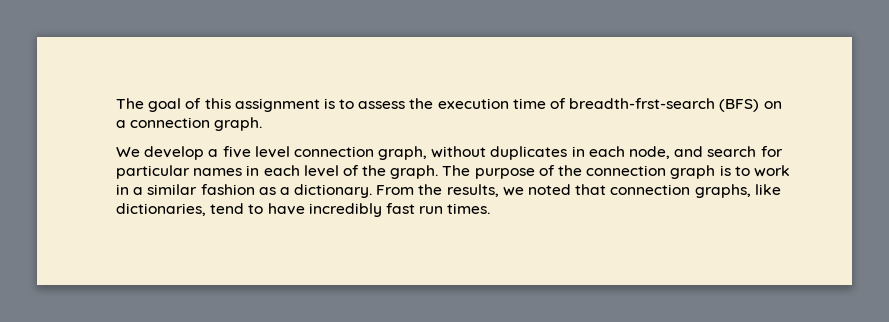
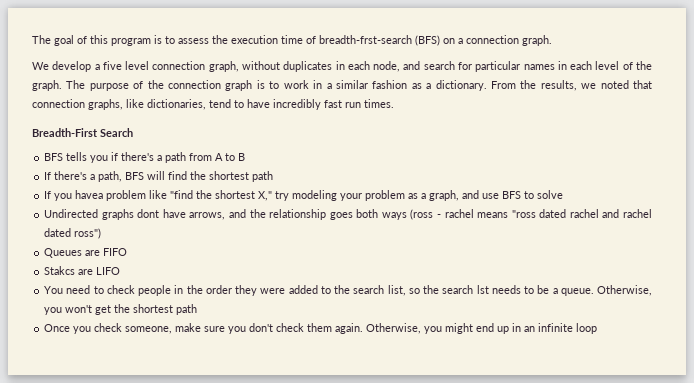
[234,98,320,112] assignment -> [111,38,151,46] program
(491, 208) none -> [32,128,133,137] [44,152,246,163] [44,171,274,182] [44,190,564,201] [44,209,652,220] [44,228,102,239] [44,248,128,258] [44,266,121,275] [44,285,652,296] [44,304,198,315] [44,323,598,334] // Breadth-First Search // BFS tells you if there's a path from A to B // If there's a path, BFS will find the shortest path // If you havea problem like "find the shortest X," try modeling your problem as a graph, and use BFS to solve // Undirected graphs dont have arrows, and the relationship goes both ways (ross - rachel means "ross dated rachel and rachel dated ross") // Queues are FIFO // Stakcs are LIFO // You need to check people in the order they were added to the search list, so the search lst needs to be a queue. Otherwise, you won't get the shortest path // Once you check someone, make sure you don't check them again. Otherwise, you might end up in an infinite loop

